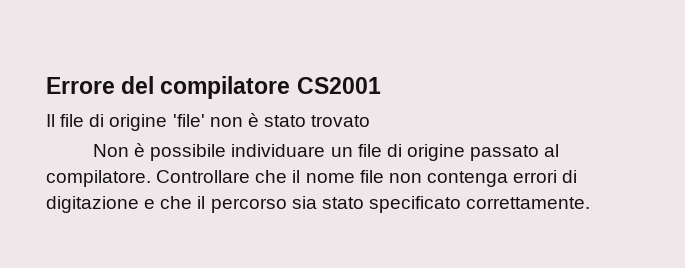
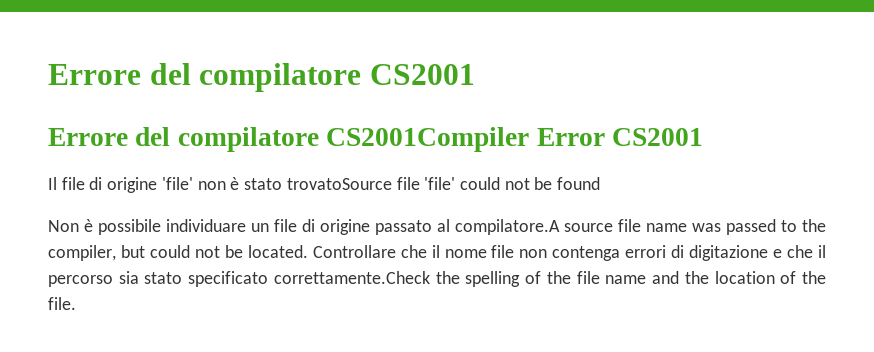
(381, 85) none -> [48,127,704,152] // Errore del compilatore CS2001Compiler Error CS2001
[311,115,371,127] trovato -> [286,177,601,190] trovatoSource file 'file' could not be found
[46,170,151,187] compilatore. -> [455,219,826,235] [48,245,308,261] compilatore.A source file name was passed to the compiler, but could not be located.
[466,197,591,209] correttamente. -> [273,271,827,287] [48,297,76,310] correttamente.Check the spelling of the file name and the location of the file.

